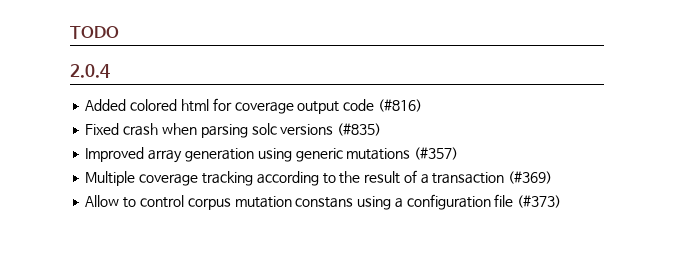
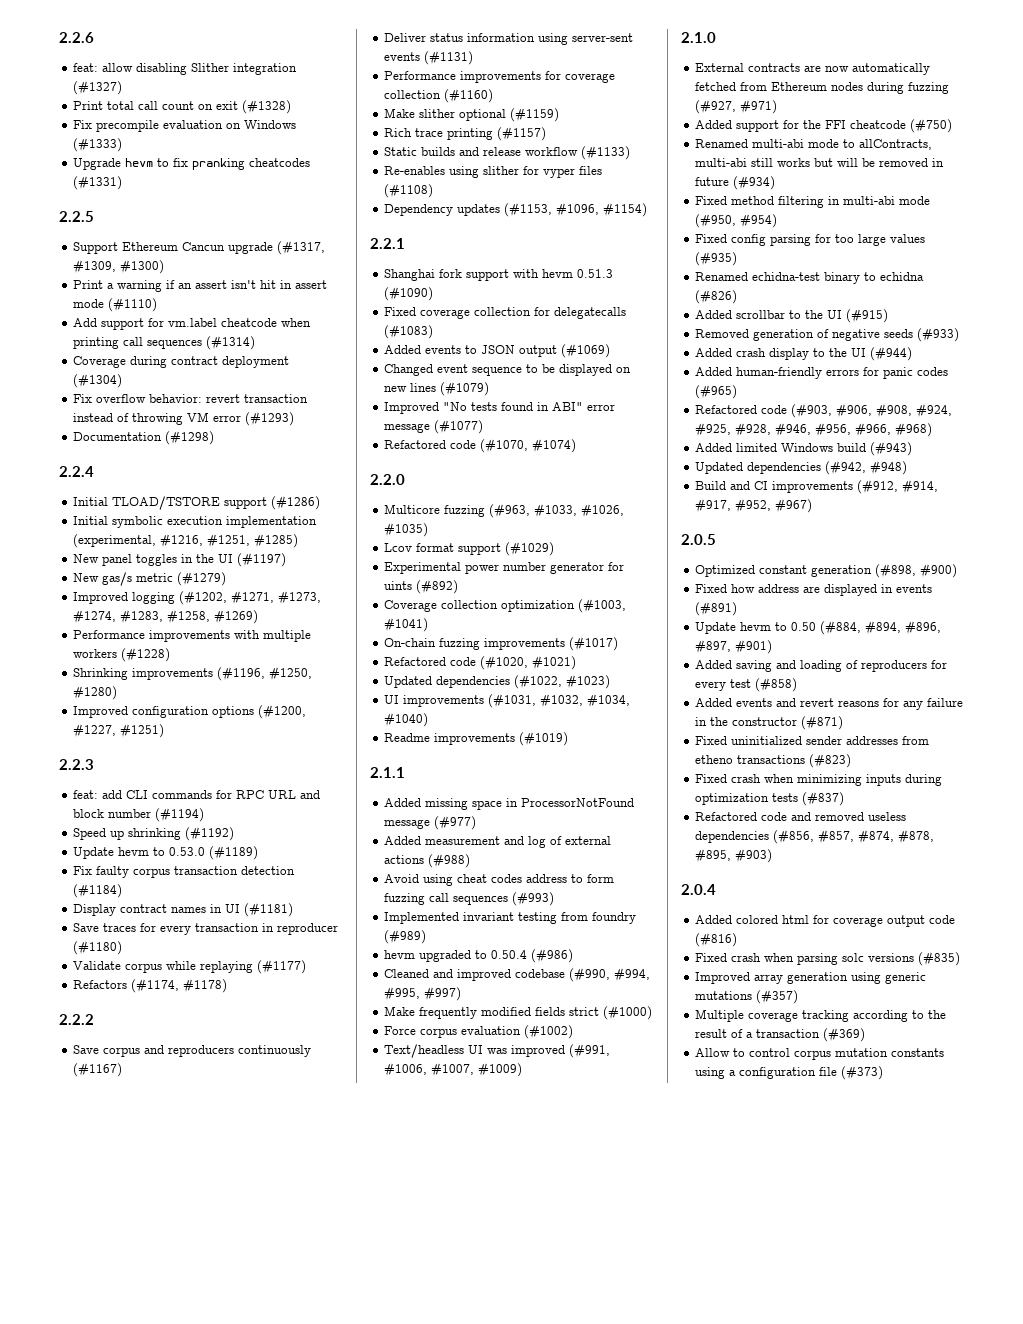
[70,26,119,39] TODO -> [59,32,94,43] [73,63,298,75] [73,81,123,95] [73,100,292,114] [73,120,297,132] [73,138,123,152] [73,158,311,170] [73,176,123,190] [59,211,94,222] [73,241,326,255] [73,260,165,274] [73,280,328,292] [73,298,158,312] [73,318,312,330] [73,336,256,350] [73,356,290,368] [73,374,123,388] [73,394,309,403] [73,412,295,426] [73,431,215,445] [59,466,94,477] [73,496,321,510] [73,516,318,528] [73,534,299,548] [73,553,287,567] [73,572,227,586] [73,591,322,605] [73,610,259,624] [73,630,312,642] [73,648,171,662] [73,667,313,681] [73,686,118,700] [73,705,307,719] [73,724,165,738] [59,759,94,770] [73,790,321,799] [73,808,205,822] [73,827,235,841] [73,846,259,860] [73,866,296,878] [73,884,123,898] [73,903,294,917] [73,923,339,935] [73,941,123,955] [73,960,307,974] [73,979,228,993] [59,1014,94,1025] [73,1045,312,1057] [73,1063,123,1077] [384,33,634,45] [384,51,474,65] [384,71,616,83] [384,89,494,103] [384,108,560,122] [384,127,547,141] [384,146,631,160] [384,166,603,178] [384,184,434,198] [384,203,648,217] [370,238,405,249] [384,269,614,281] [384,287,434,301] [384,307,627,319] [384,325,434,339] [384,344,611,358] [384,364,632,376] [384,382,490,396] [384,402,616,414] [384,420,484,434] [384,439,577,453] [370,474,405,485] [384,504,625,518] [384,523,429,537] [384,542,555,556] [384,562,625,574] [384,580,459,594] [384,599,627,613] [384,618,429,632] [384,637,619,651] [384,656,577,670] [384,675,611,689] [384,694,631,708] [384,713,429,727] [384,732,569,746] [370,767,405,778] [384,798,635,810] [384,816,477,830] [384,836,612,848] [384,854,471,868] [384,874,615,886] [384,892,555,906] [384,912,637,924] [384,930,427,944] [384,949,574,963] [384,968,651,982] [384,987,462,1001] [384,1006,653,1020] [384,1025,574,1039] [384,1044,611,1058] [384,1063,523,1077] [681,32,716,43] [695,63,931,75] [695,82,950,94] [695,100,778,114] [695,119,953,133] [695,139,933,150] [695,158,945,167] [695,176,776,190] [695,196,931,208] [695,214,778,228] [695,234,926,246] [695,252,738,266] [695,272,925,284] [695,290,738,304] [695,309,889,323] [695,328,960,342] [695,347,913,361] [695,367,949,379] [695,385,738,399] [695,404,953,418] [695,423,933,437] [695,442,913,456] [695,461,908,475] [695,480,939,494] [695,499,813,513] [681,534,716,545] [695,564,958,578] [695,584,933,596] [695,602,738,616] [695,621,942,635] [695,640,773,654] [695,660,948,672] [695,678,798,692] [695,698,964,710] [695,716,844,730] [695,736,930,745] [695,754,852,768] [695,774,943,786] [695,792,845,806] [695,812,907,821] [695,830,935,844] [695,849,773,863] 2.2.6 // feat: allow disabling Slither integration (#1327) // Print total call count on exit (#1328) // Fix precompile evaluation on Windows (#1333) // Upgrade hevm to fix pranking cheatcodes (#1331) // 2.2.5 // Support Ethereum Cancun upgrade (#1317, #1309, #1300) // Print a warning if an assert isn't hit in assert mode (#1110) // Add support for vm.label cheatcode when printing call sequences (#1314) // Coverage during contract deployment (#1304) // Fix overflow behavior: revert transaction instead of throwing VM error (#1293) // Documentation (#1298) // 2.2.4 // Initial TLOAD/TSTORE support (#1286) // Initial symbolic execution implementation (experimental, #1216, #1251, #1285) // New panel toggles in the UI (#1197) // New gas/s metric (#1279) // Improved logging (#1202, #1271, #1273, #1274, #1283, #1258, #1269) // Performance improvements with multiple workers (#1228) // Shrinking improvements (#1196, #1250, #1280) // Improved configuration options (#1200, #1227, #1251) // 2.2.3 // feat: add CLI commands for RPC URL and block number (#1194) // Speed up shrinking (#1192) // Update hevm to 0.53.0 (#1189) // Fix faulty corpus transaction detection (#1184) // Display contract names in UI (#1181) // Save traces for every transaction in reproducer (#1180) // Validate corpus while replaying (#1177) // Refactors (#1174, #1178) // 2.2.2 // Save corpus and reproducers continuously (#1167) // Deliver status information using server-sent events (#1131) // Performance improvements for coverage collection (#1160) // Make slither optional (#1159) // Rich trace printing (#1157) // Static builds and release workflow (#1133) // Re-enables using slither for vyper files (#1108) // Dependency updates (#1153, #1096, #1154) // 2.2.1 // Shanghai fork support with hevm 0.51.3 (#1090) // Fixed coverage collection for delegatecalls (#1083) // Added events to JSON output (#1069) // Changed event sequence to be displayed on new lines (#1079) // Improved "No tests found in ABI" error message (#1077) // Refactored code (#1070, #1074) // 2.2.0 // Multicore fuzzing (#963, #1033, #1026, #1035) // Lcov format support (#1029) // Experimental power number generator for uints (#892) // Coverage collection optimization (#1003, #1041) // On-chain fuzzing improvements (#1017) // Refactored code (#1020, #1021) // Updated dependencies (#1022, #1023) // UI improvements (#1031, #1032, #1034, #1040) // Readme improvements (#1019) // 2.1.1 // Added missing space in ProcessorNotFound message (#977) // Added measurement and log of external actions (#988) // Avoid using cheat codes address to form fuzzing call sequences (#993) // Implemented invariant testing from foundry (#989) // hevm upgraded to 0.50.4 (#986) // Cleaned and improved codebase (#990, #994, #995, #997) // Make frequently modified fields strict (#1000) // Force corpus evaluation (#1002) // Text/headless UI was improved (#991, #1006, #1007, #1009) // 2.1.0 // External contracts are now automatically fetched from Ethereum nodes during fuzzing (#927, #971) // Added support for the FFI cheatcode (#750) // Renamed multi-abi mode to allContracts, multi-abi still works but will be removed in future (#934) // Fixed method filtering in multi-abi mode (#950, #954) // Fixed config parsing for too large values (#935) // Renamed echidna-test binary to echidna (#826) // Added scrollbar to the UI (#915) // Removed generation of negative seeds (#933) // Added crash display to the UI (#944) // Added human-friendly errors for panic codes (#965) // Refactored code (#903, #906, #908, #924, #925, #928, #946, #956, #966, #968) // Added limited Windows build (#943) // Updated dependencies (#942, #948) // Build and CI improvements (#912, #914, #917, #952, #967) // 2.0.5 // Optimized constant generation (#898, #900) // Fixed how address are displayed in events (#891) // Update hevm to 0.50 (#884, #894, #896, #897, #901) // Added saving and loading of reproducers for every test (#858) // Added events and revert reasons for any failure in the constructor (#871) // Fixed uninitialized sender addresses from etheno transactions (#823) // Fixed crash when minimizing inputs during optimization tests (#837) // Refactored code and removed useless dependencies (#856, #857, #874, #878, #895, #903)
[295,197,354,208] constans -> [891,1048,945,1057] constants

